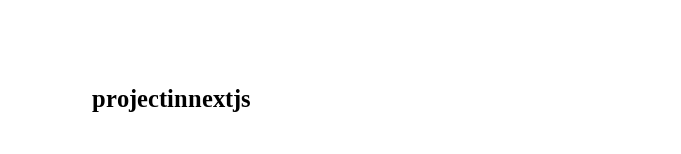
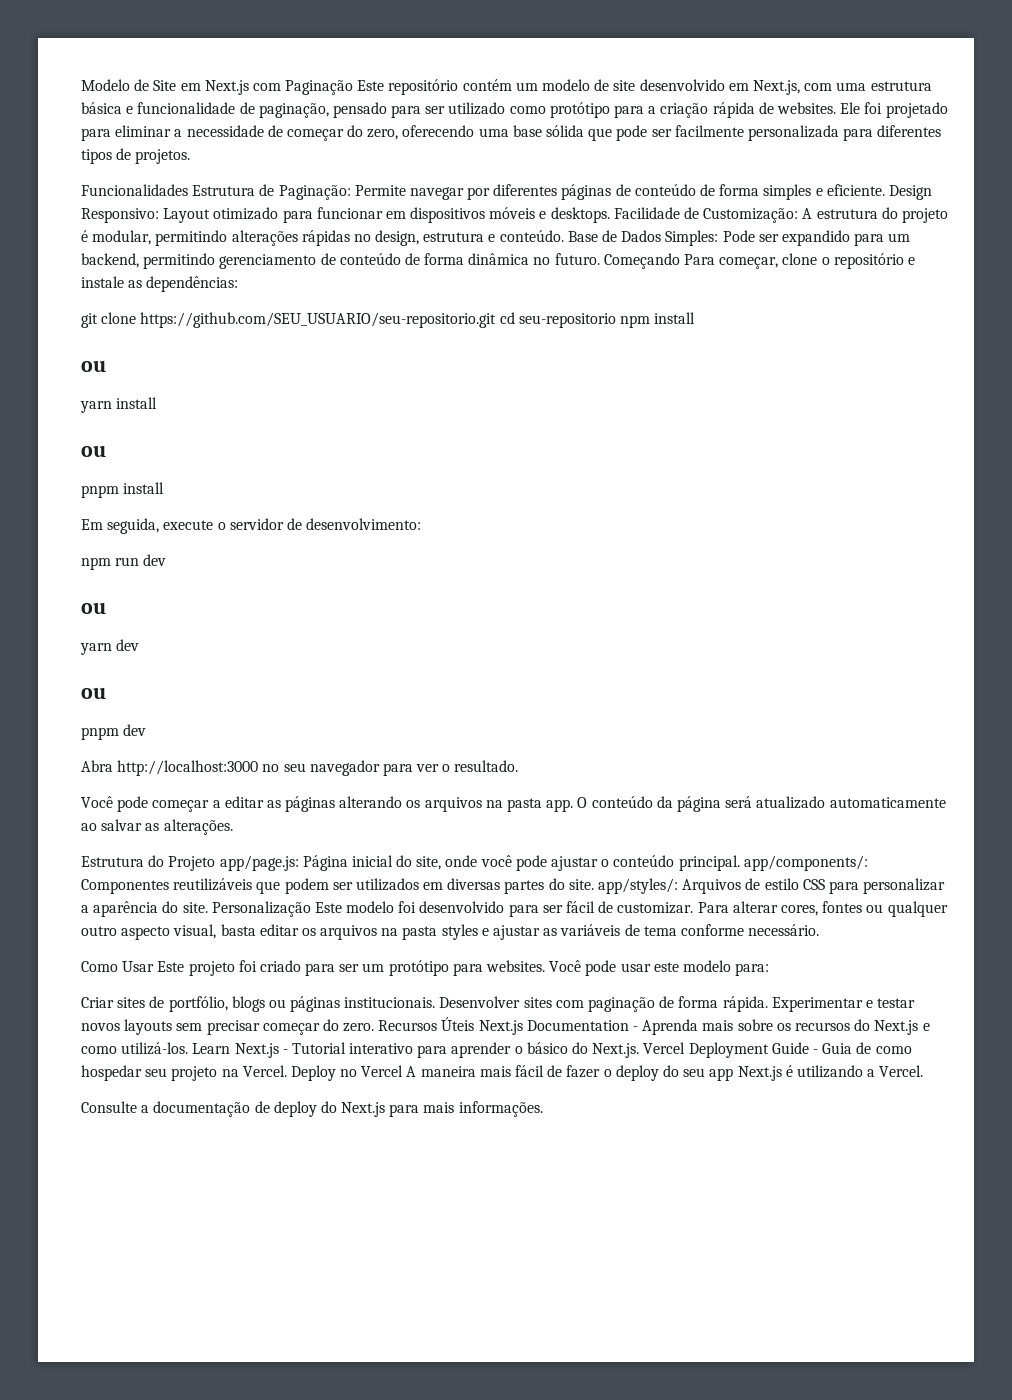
[92,89,251,112] projectinnextjs -> [81,79,932,95] [81,102,948,118] [81,125,942,141] [81,148,191,164] [81,184,932,200] [81,207,948,223] [81,230,911,246] [81,253,915,269] [81,276,239,292] [81,312,696,328] [81,360,106,372] [80,397,158,413] [81,445,106,457] [81,482,165,498] [81,518,422,534] [81,554,167,570] [81,602,106,614] [80,639,140,655] [81,687,106,699] [81,724,147,740] [81,760,519,776] [81,796,946,812] [81,819,233,835] [81,855,868,871] [81,878,946,894] [81,901,948,917] [81,924,820,940] [81,960,770,976] [81,996,916,1012] [81,1017,930,1035] [81,1042,912,1058] [81,1065,924,1081] [81,1101,543,1117] Modelo de Site em Next.js com Paginação Este repositório contém um modelo de site desenvolvido em Next.js, com uma estrutura básica e funcionalidade de paginação, pensado para ser utilizado como protótipo para a criação rápida de websites. Ele foi projetado para eliminar a necessidade de começar do zero, oferecendo uma base sólida que pode ser facilmente personalizada para diferentes tipos de projetos. // Funcionalidades Estrutura de Paginação: Permite navegar por diferentes páginas de conteúdo de forma simples e eficiente. Design Responsivo: Layout otimizado para funcionar em dispositivos móveis e desktops. Facilidade de Customização: A estrutura do projeto é modular, permitindo alterações rápidas no design, estrutura e conteúdo. Base de Dados Simples: Pode ser expandido para um backend, permitindo gerenciamento de conteúdo de forma dinâmica no futuro. Começando Para começar, clone o repositório e instale as dependências: // git clone https://github.com/SEU_USUARIO/seu-repositorio.git cd seu-repositorio npm install // ou // yarn install // ou // pnpm install // Em seguida, execute o servidor de desenvolvimento: // npm run dev // ou // yarn dev // ou // pnpm dev // Abra http://localhost:3000 no seu navegador para ver o resultado. // Você pode começar a editar as páginas alterando os arquivos na pasta app. O conteúdo da página será atualizado automaticamente ao salvar as alterações. // Estrutura do Projeto app/page.js: Página inicial do site, onde você pode ajustar o conteúdo principal. app/components/: Componentes reutilizáveis que podem ser utilizados em diversas partes do site. app/styles/: Arquivos de estilo CSS para personalizar a aparência do site. Personalização Este modelo foi desenvolvido para ser fácil de customizar. Para alterar cores, fontes ou qualquer outro aspecto visual, basta editar os arquivos na pasta styles e ajustar as variáveis de tema conforme necessário. // Como Usar Este projeto foi criado para ser um protótipo para websites. Você pode usar este modelo para: // Criar sites de portfólio, blogs ou páginas institucionais. Desenvolver sites com paginação de forma rápida. Experimentar e testar novos layouts sem precisar começar do zero. Recursos Úteis Next.js Documentation - Aprenda mais sobre os recursos do Next.js e como utilizá-los. Learn Next.js - Tutorial interativo para aprender o básico do Next.js. Vercel Deployment Guide - Guia de como hospedar seu projeto na Vercel. Deploy no Vercel A maneira mais fácil de fazer o deploy do seu app Next.js é utilizando a Vercel. // Consulte a documentação de deploy do Next.js para mais informações.

